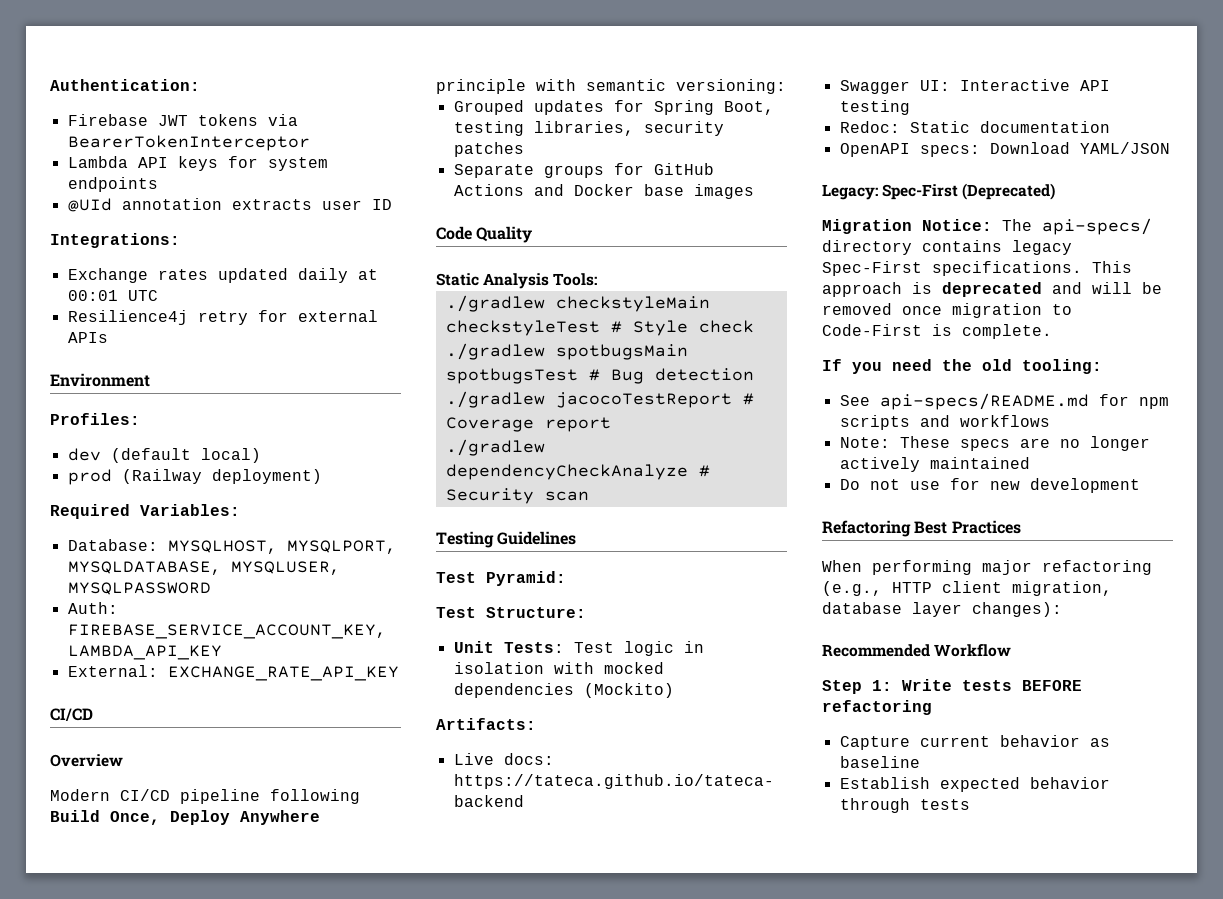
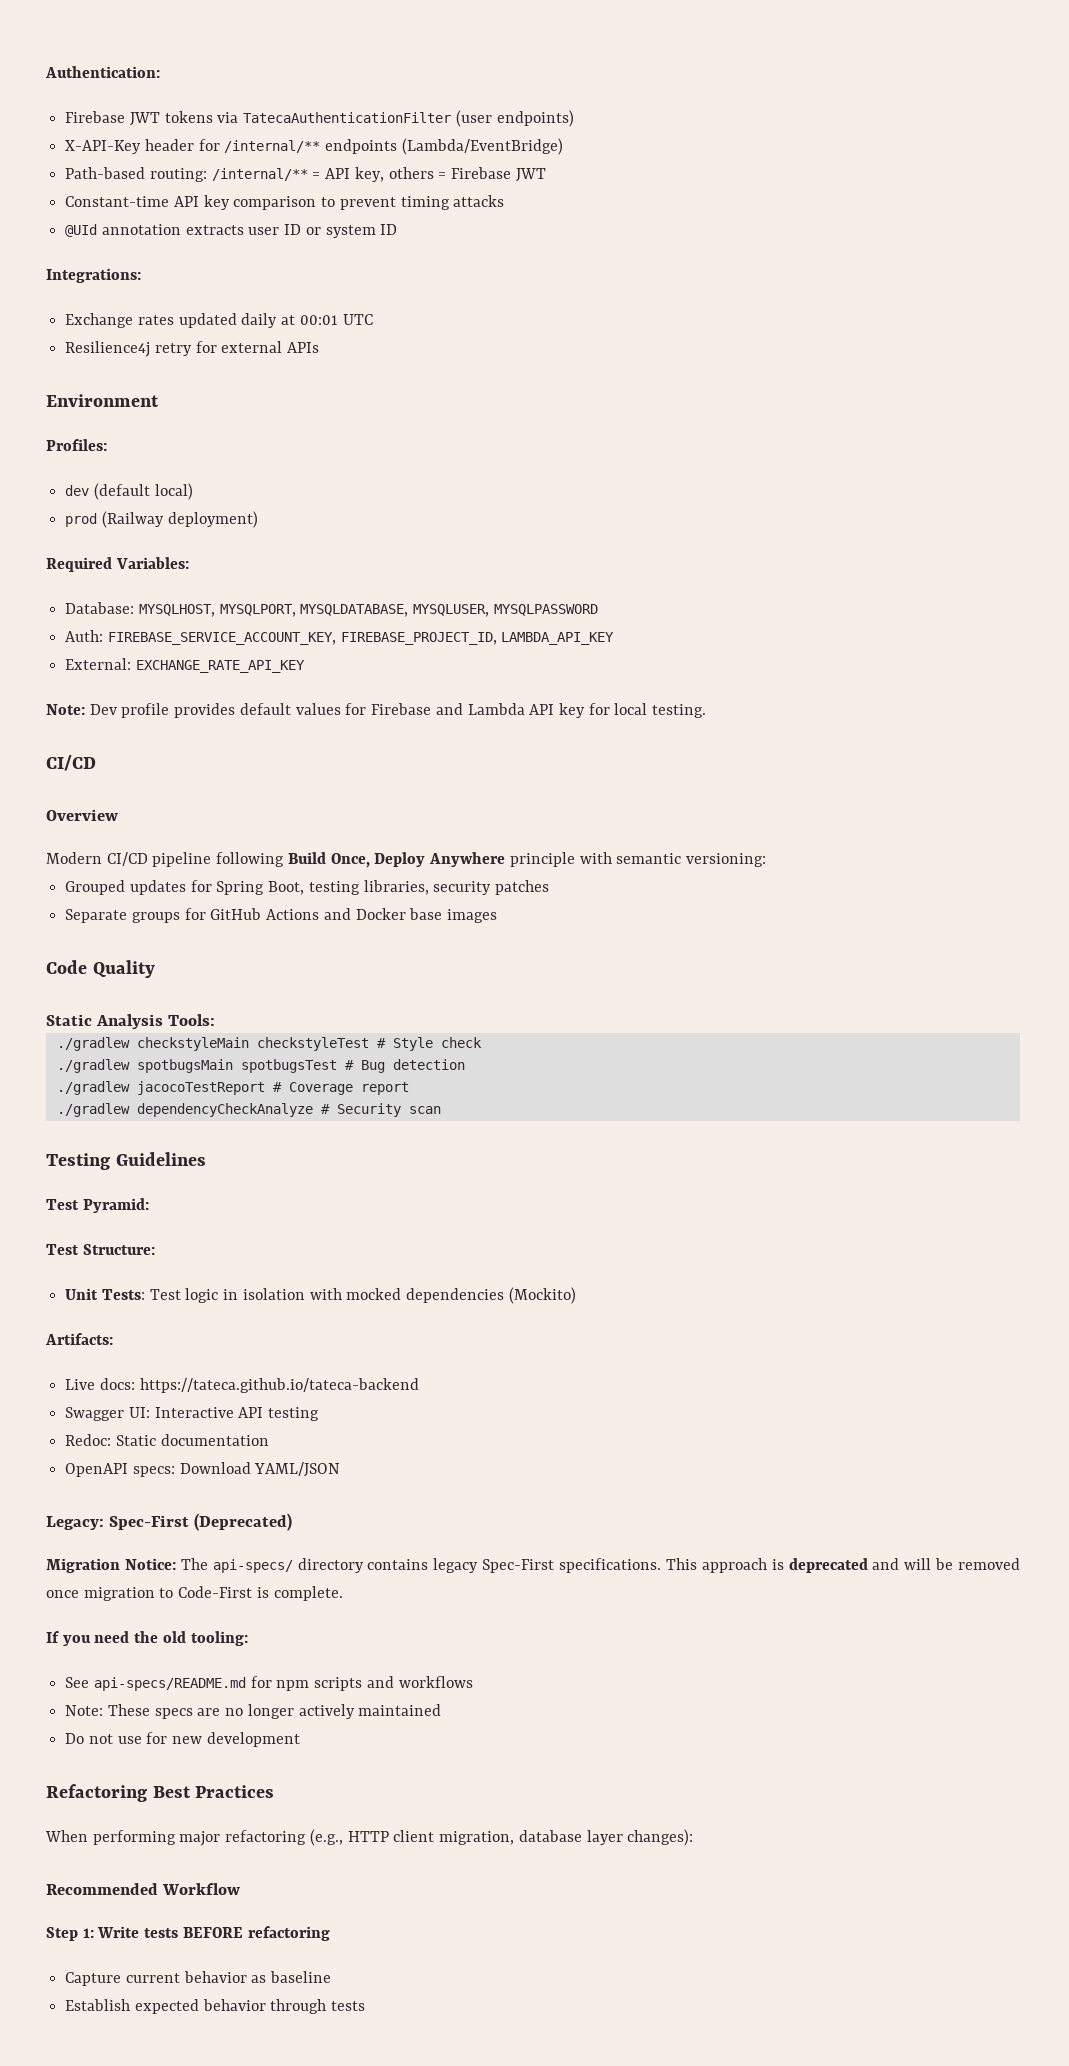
[67,135,310,151] [67,156,328,171] [67,177,158,192] BearerTokenInterceptor // Lambda API keys for system endpoints -> [243,110,574,127] [65,138,563,155] [65,167,546,182] [65,195,505,210] TatecaAuthenticationFilter (user endpoints) // X-API-Key header for /internal/** endpoints (Lambda/EventBridge) // Path-based routing: /internal/** = API key, others = Firebase JWT // Constant-time API key comparison to prevent timing attacks
(392, 204) none -> [305,224,398,238] or system ID
(386, 631) none -> [340,632,497,645] FIREBASE_PROJECT_ID,
(399, 673) none -> [46,703,707,718] // Note: Dev profile provides default values for Firebase and Lambda API key for local testing.

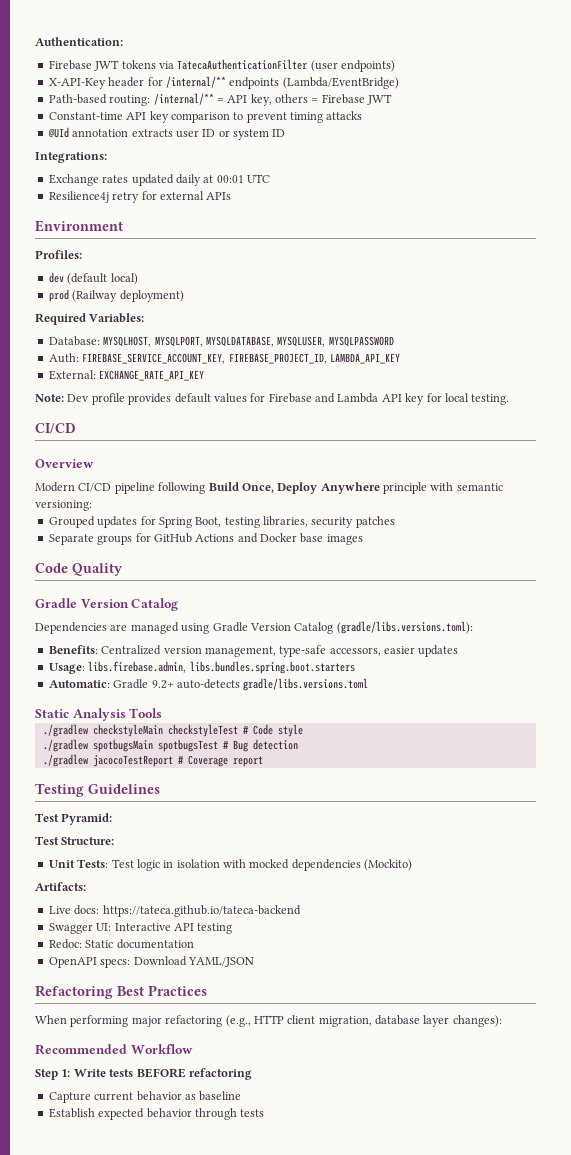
(155, 969) none -> [35,598,179,611] [35,621,473,634] [48,645,459,657] [48,661,355,674] [48,678,369,691] // Gradle Version Catalog // Dependencies are managed using Gradle Version Catalog (gradle/libs.versions.toml): // Benefits: Centralized version management, type-safe accessors, easier updates // Usage: libs.firebase.admin, libs.bundles.spring.boot.starters // Automatic: Gradle 9.2+ auto-detects gradle/libs.versions.toml
[168,1014,216,1026] Tools: -> [129,708,163,718] Tools
[392,1037,482,1051] Style check -> [252,724,303,737] Code style
[56,1103,441,1117] // ./gradlew dependencyCheckAnalyze # Security scan -> (263, 761) none
[46,1513,293,1531] [46,1558,1020,1573] [46,1586,343,1601] [46,1631,248,1646] [65,1676,473,1691] [65,1704,442,1719] [65,1732,300,1747] // Legacy: Spec-First (Deprecated) // Migration Notice: The api-specs/ directory contains legacy Spec-First specifications. This approach is deprecated and will be removed once migration to Code-First is complete. // If you need the old tooling: // See api-specs/README.md for npm scripts and workflows // Note: These specs are no longer actively maintained // Do not use for new development -> (254, 962) none

